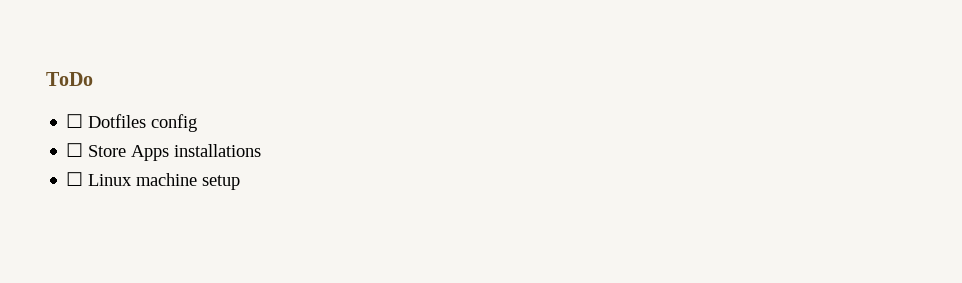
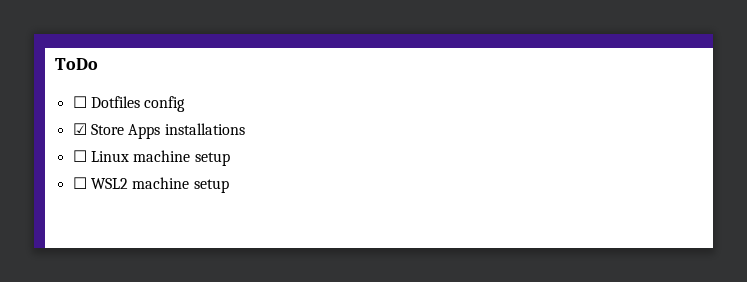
[66,143,84,157] ☐ -> [72,123,87,135] ☑
(241, 182) none -> [72,177,229,193] // ☐ WSL2 machine setup

